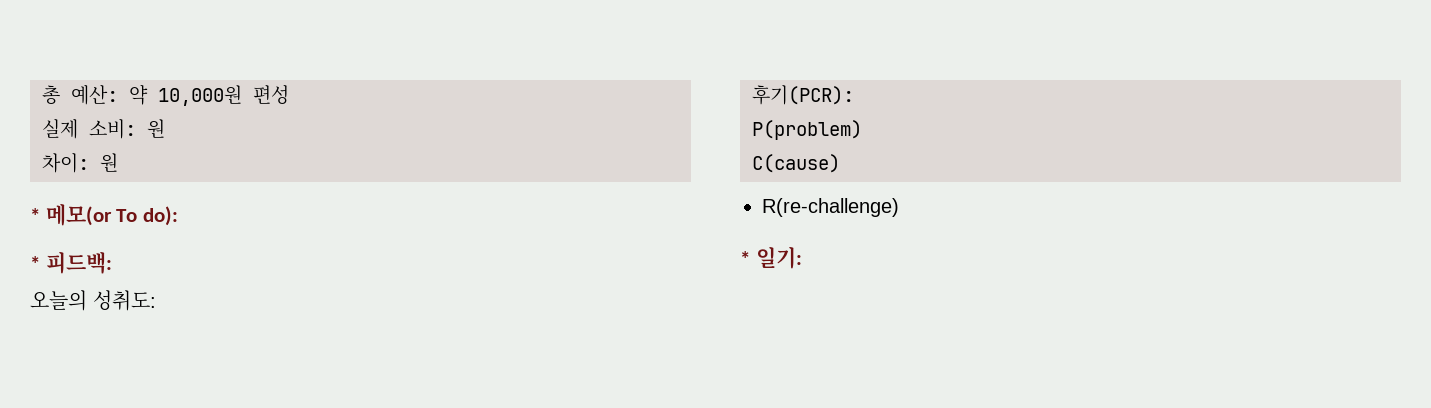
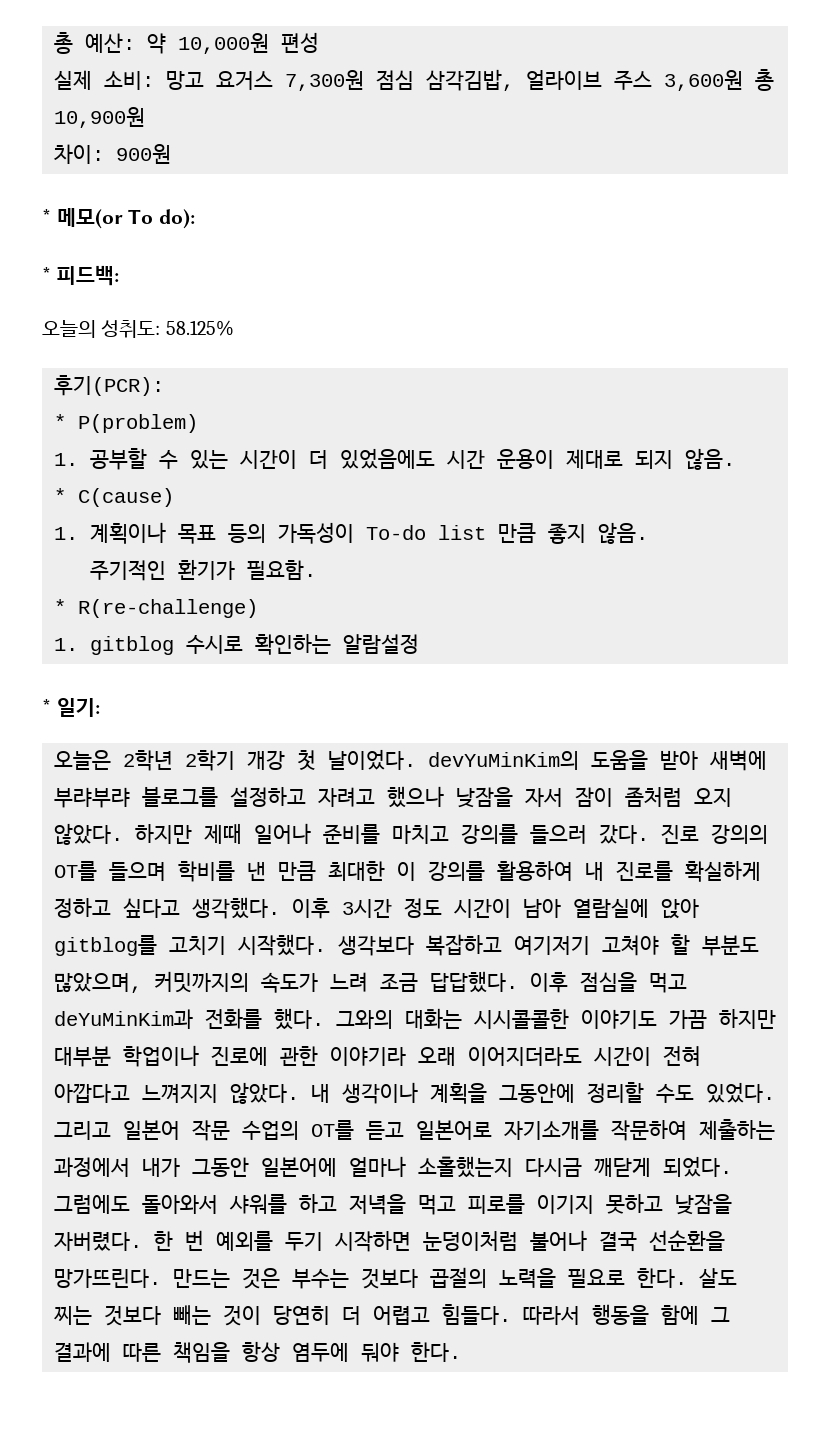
[147,119,165,138] 원 -> [166,69,774,91] [54,107,145,128] 망고 요거스 7,300원 점심 삼각김밥, 얼라이브 주스 3,600원 총 10,900원
[100,153,118,172] 원 -> [116,144,171,164] 900원
(156, 300) none -> [165,320,234,336] 58.125%
(854, 95) none -> [54,414,66,429] *
[752,154,840,173] [762,198,899,217] [740,246,802,269] C(cause) // R(re-challenge) // * 일기: -> [54,448,735,470] [54,488,174,507] [54,522,648,544] [90,559,316,581] [54,599,258,618] [54,634,419,655] [42,698,100,717] [54,749,767,771] [54,786,732,808] [54,823,768,845] [54,861,761,882] [54,897,699,919] [54,934,759,956] [54,971,687,993] [54,1008,776,1030] [54,1045,701,1067] [54,1082,775,1104] [54,1119,775,1141] [54,1156,732,1178] [54,1194,732,1215] [54,1230,725,1252] [54,1267,737,1289] [54,1304,730,1326] [54,1341,461,1363] 1. 공부할 수 있는 시간이 더 있었음에도 시간 운용이 제대로 되지 않음. // * C(cause) // 1. 계획이나 목표 등의 가독성이 To-do list 만큼 좋지 않음. // 주기적인 환기가 필요함. // * R(re-challenge) // 1. gitblog 수시로 확인하는 알람설정 // * 일기: // 오늘은 2학년 2학기 개강 첫 날이었다. devYuMinKim의 도움을 받아 새벽에 부랴부랴 블로그를 설정하고 자려고 했으나 낮잠을 자서 잠이 좀처럼 오지 않았다. 하지만 제때 일어나 준비를 마치고 강의를 들으러 갔다. 진로 강의의 OT를 들으며 학비를 낸 만큼 최대한 이 강의를 활용하여 내 진로를 확실하게 정하고 싶다고 생각했다. 이후 3시간 정도 시간이 남아 열람실에 앉아 gitblog를 고치기 시작했다. 생각보다 복잡하고 여기저기 고쳐야 할 부분도 많았으며, 커밋까지의 속도가 느려 조금 답답했다. 이후 점심을 먹고 deYuMinKim과 전화를 했다. 그와의 대화는 시시콜콜한 이야기도 가끔 하지만 대부분 학업이나 진로에 관한 이야기라 오래 이어지더라도 시간이 전혀 아깝다고 느껴지지 않았다. 내 생각이나 계획을 그동안에 정리할 수도 있었다. 그리고 일본어 작문 수업의 OT를 듣고 일본어로 자기소개를 작문하여 제출하는 과정에서 내가 그동안 일본어에 얼마나 소홀했는지 다시금 깨닫게 되었다. 그럼에도 돌아와서 샤워를 하고 저녁을 먹고 피로를 이기지 못하고 낮잠을 자버렸다. 한 번 예외를 두기 시작하면 눈덩이처럼 불어나 결국 선순환을 망가뜨린다. 만드는 것은 부수는 것보다 곱절의 노력을 필요로 한다. 살도 찌는 것보다 빼는 것이 당연히 더 어렵고 힘들다. 따라서 행동을 함에 그 결과에 따른 책임을 항상 염두에 둬야 한다.

